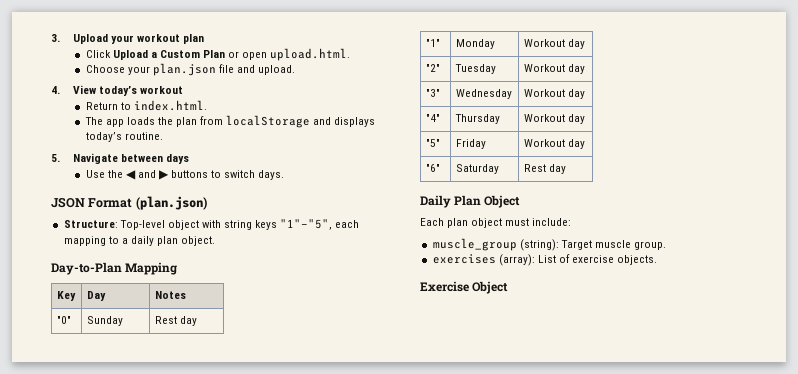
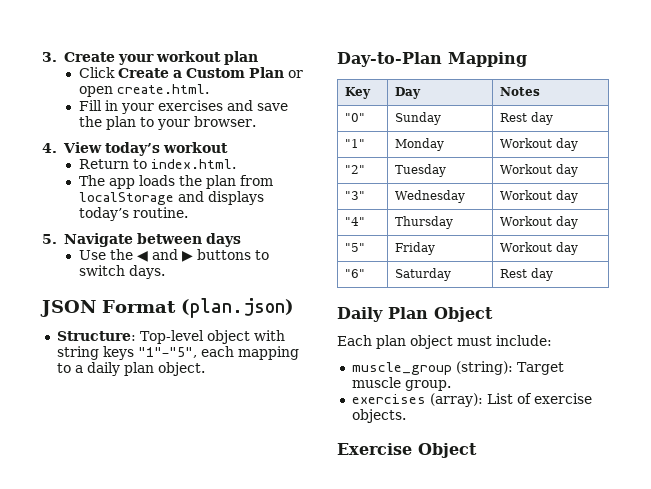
[72,34,108,44] Upload -> [63,52,115,62] Create
[112,50,148,60] Upload -> [117,68,169,78] Create
[270,48,351,61] [85,63,296,76] upload.html. // Choose your plan.json file and upload. -> [116,84,209,94] [78,100,288,114] [78,116,256,130] create.html. // Fill in your exercises and save the plan to your browser.

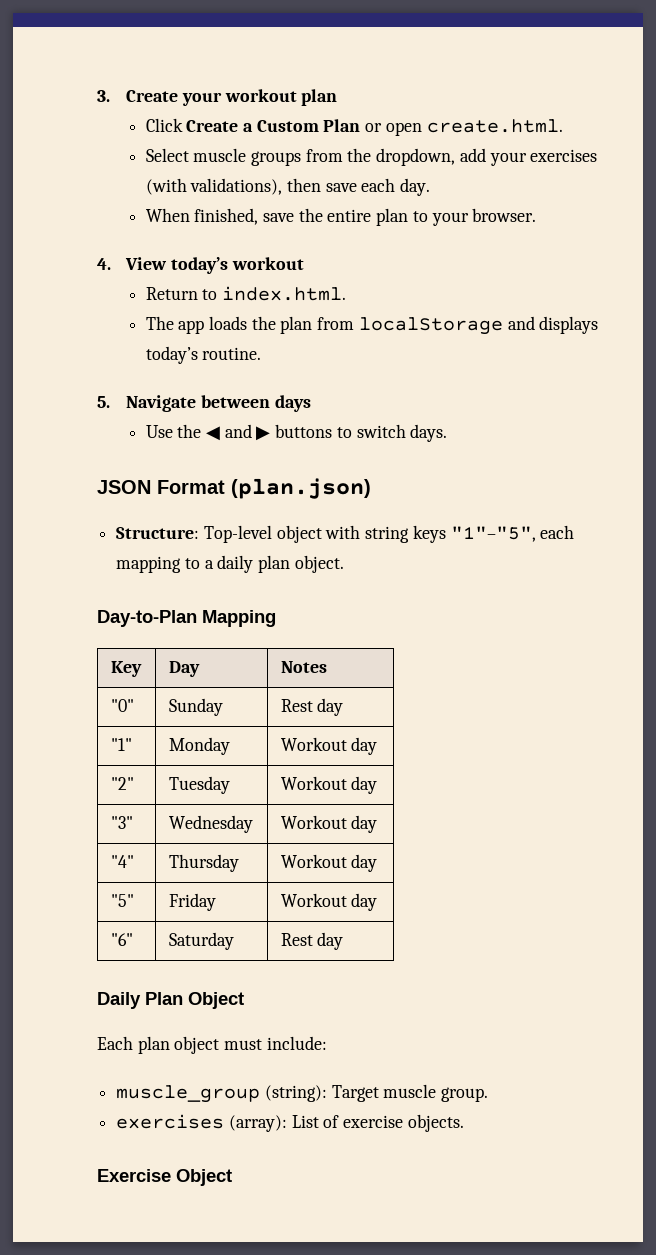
[78,100,253,114] Fill in your exercises and -> [145,148,598,166] [145,178,431,196] [145,208,259,225] Select muscle groups from the dropdown, add your exercises (with validations), then save each day. // When finished,
(102, 121) none -> [327,209,372,222] entire

